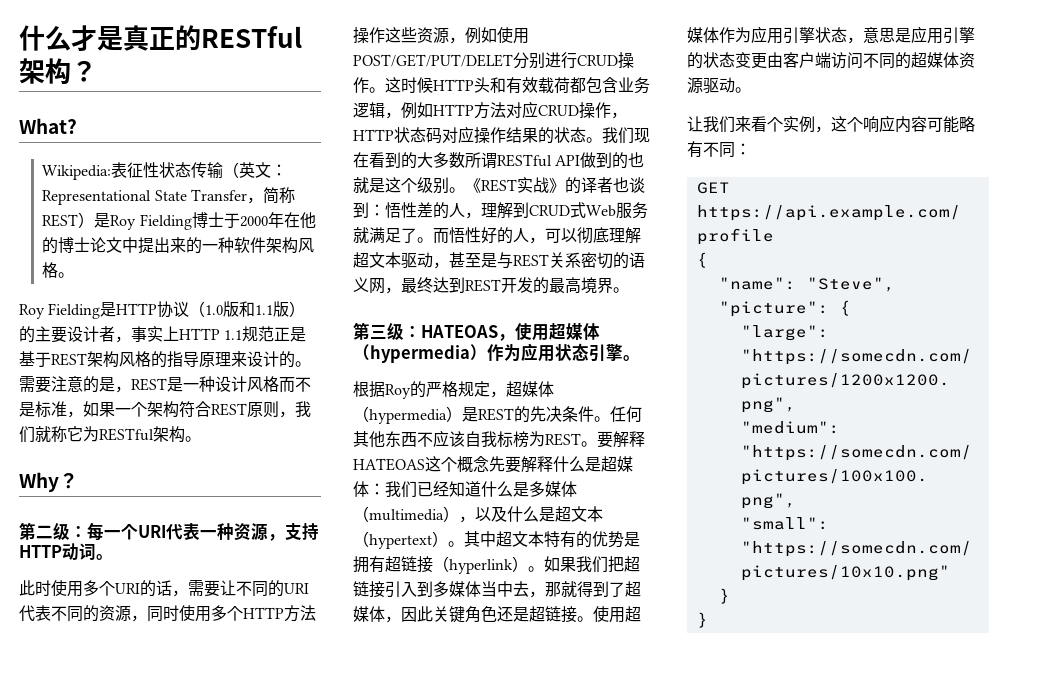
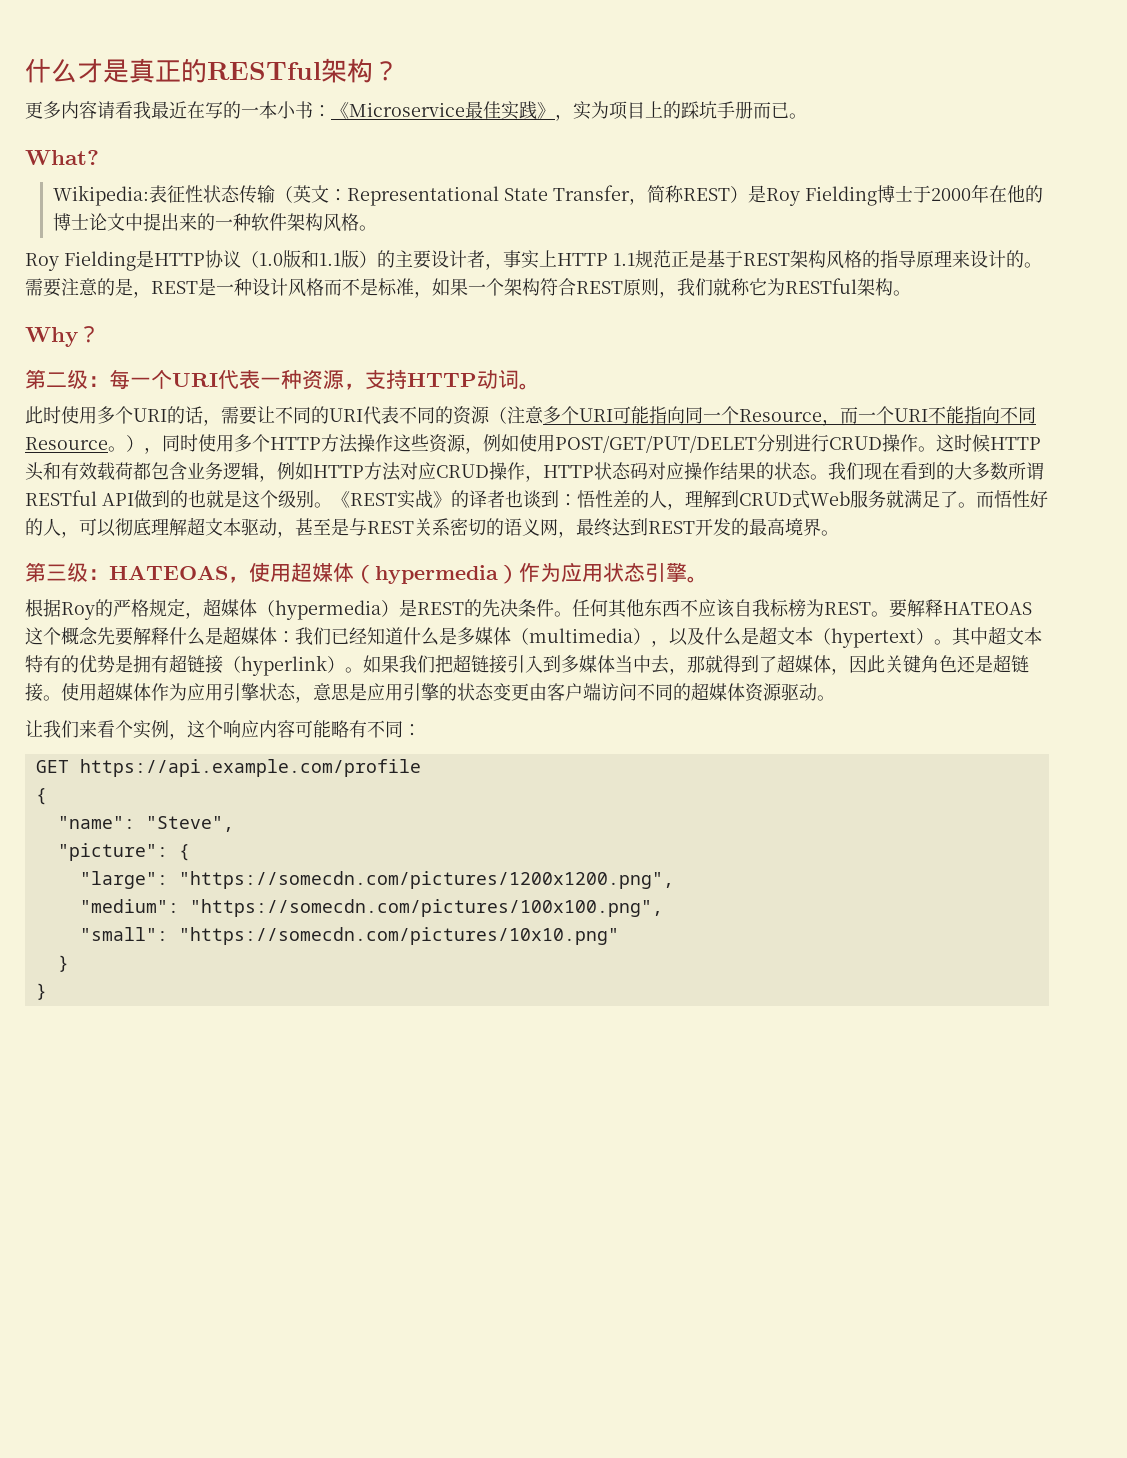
(97, 71) none -> [25,101,807,121] // 更多内容请看我最近在写的一本小书：《Microservice最佳实践》，实为项目上的踩坑手册而已。
(131, 613) none -> [489,406,1036,426] [25,435,144,452] （注意多个URI可能指向同一个Resource，而一个URI不能指向不同Resource。）

